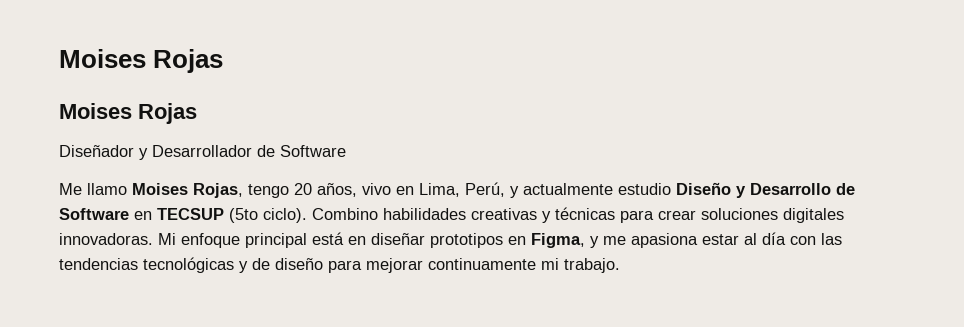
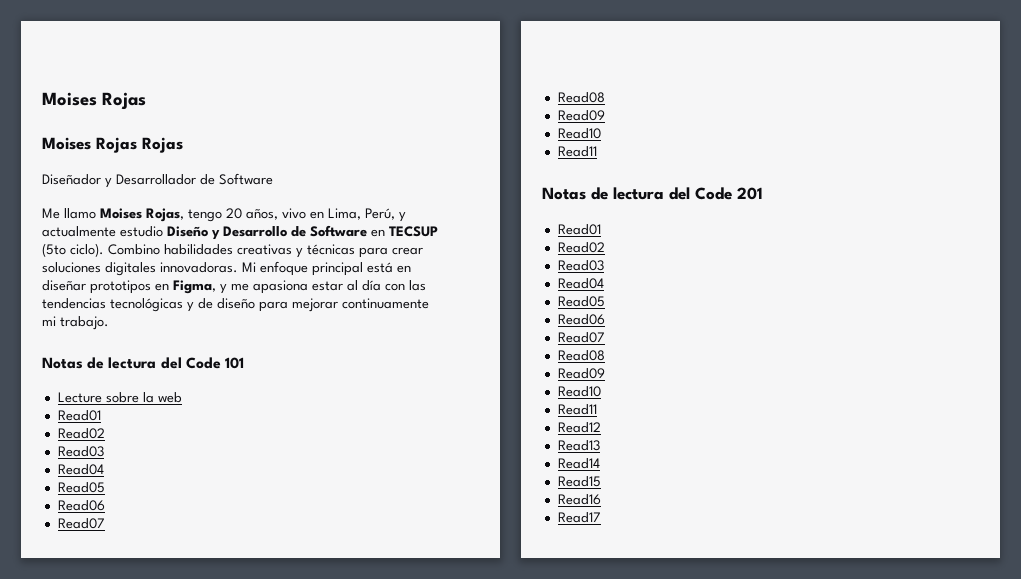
(197, 113) none -> [142,137,183,153] Rojas
(620, 265) none -> [42,357,244,369] [57,392,182,403] [57,410,101,421] [57,428,105,439] [57,446,104,457] [57,464,104,475] [57,482,105,493] [57,500,105,511] [57,518,105,529] [557,92,605,103] [557,110,605,121] [557,128,601,139] [557,146,597,157] [542,187,763,200] [557,224,601,235] [557,242,605,253] [557,260,604,271] [557,278,604,289] [557,296,605,307] [557,314,605,325] [557,332,605,343] [557,350,605,361] [557,368,605,379] [557,386,601,397] [557,404,597,415] [557,422,601,433] [557,440,600,451] [557,458,600,469] [557,476,601,487] [557,494,601,505] [557,512,601,523] // Notas de lectura del Code 101 // Lecture sobre la web // Read01 // Read02 // Read03 // Read04 // Read05 // Read06 // Read07 // Read08 // Read09 // Read10 // Read11 // Notas de lectura del Code 201 // Read01 // Read02 // Read03 // Read04 // Read05 // Read06 // Read07 // Read08 // Read09 // Read10 // Read11 // Read12 // Read13 // Read14 // Read15 // Read16 // Read17

